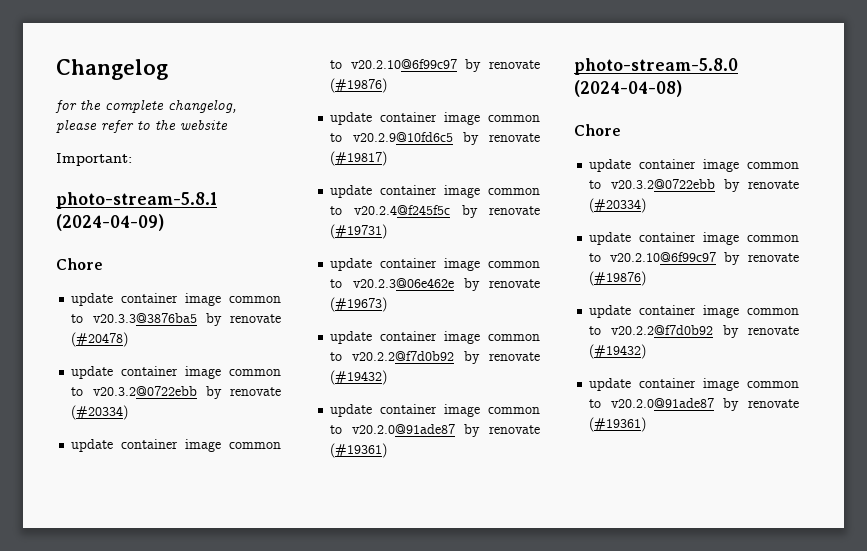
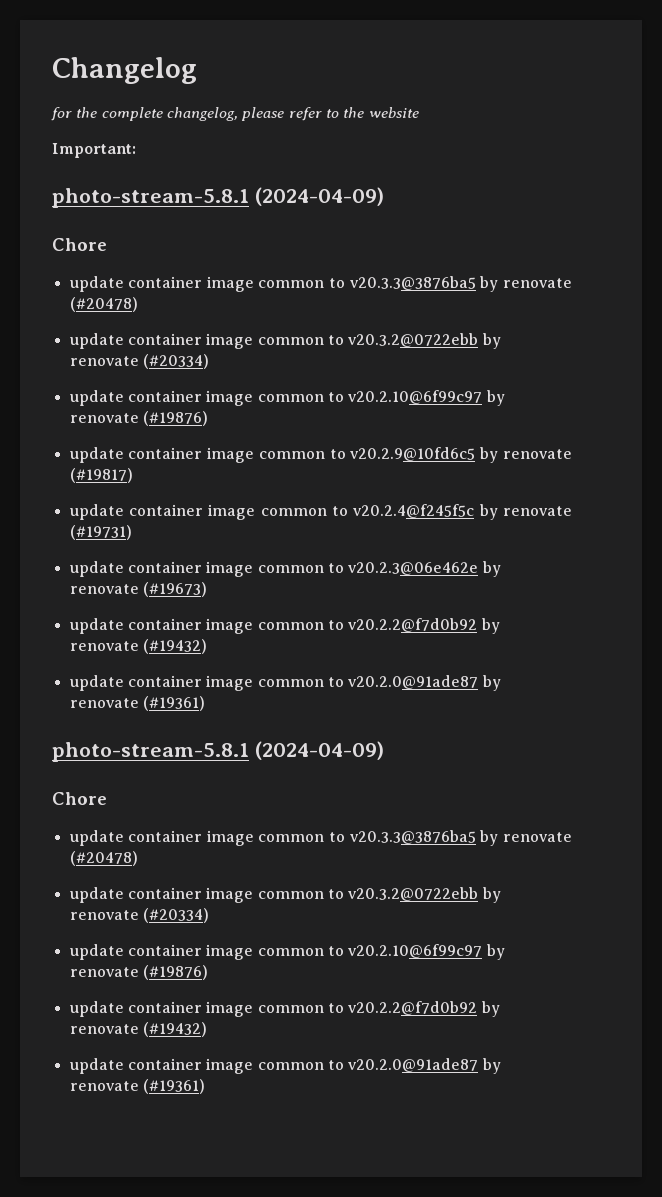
[574,58,738,75] [574,80,682,97] [574,124,621,136] photo-stream-5.8.0 (2024-04-08) // Chore -> [52,741,384,762] [52,792,107,805] [69,830,572,846] [69,851,138,866] photo-stream-5.8.1 (2024-04-09) // Chore // update container image common to v20.3.3@3876ba5 by renovate (#20478)

